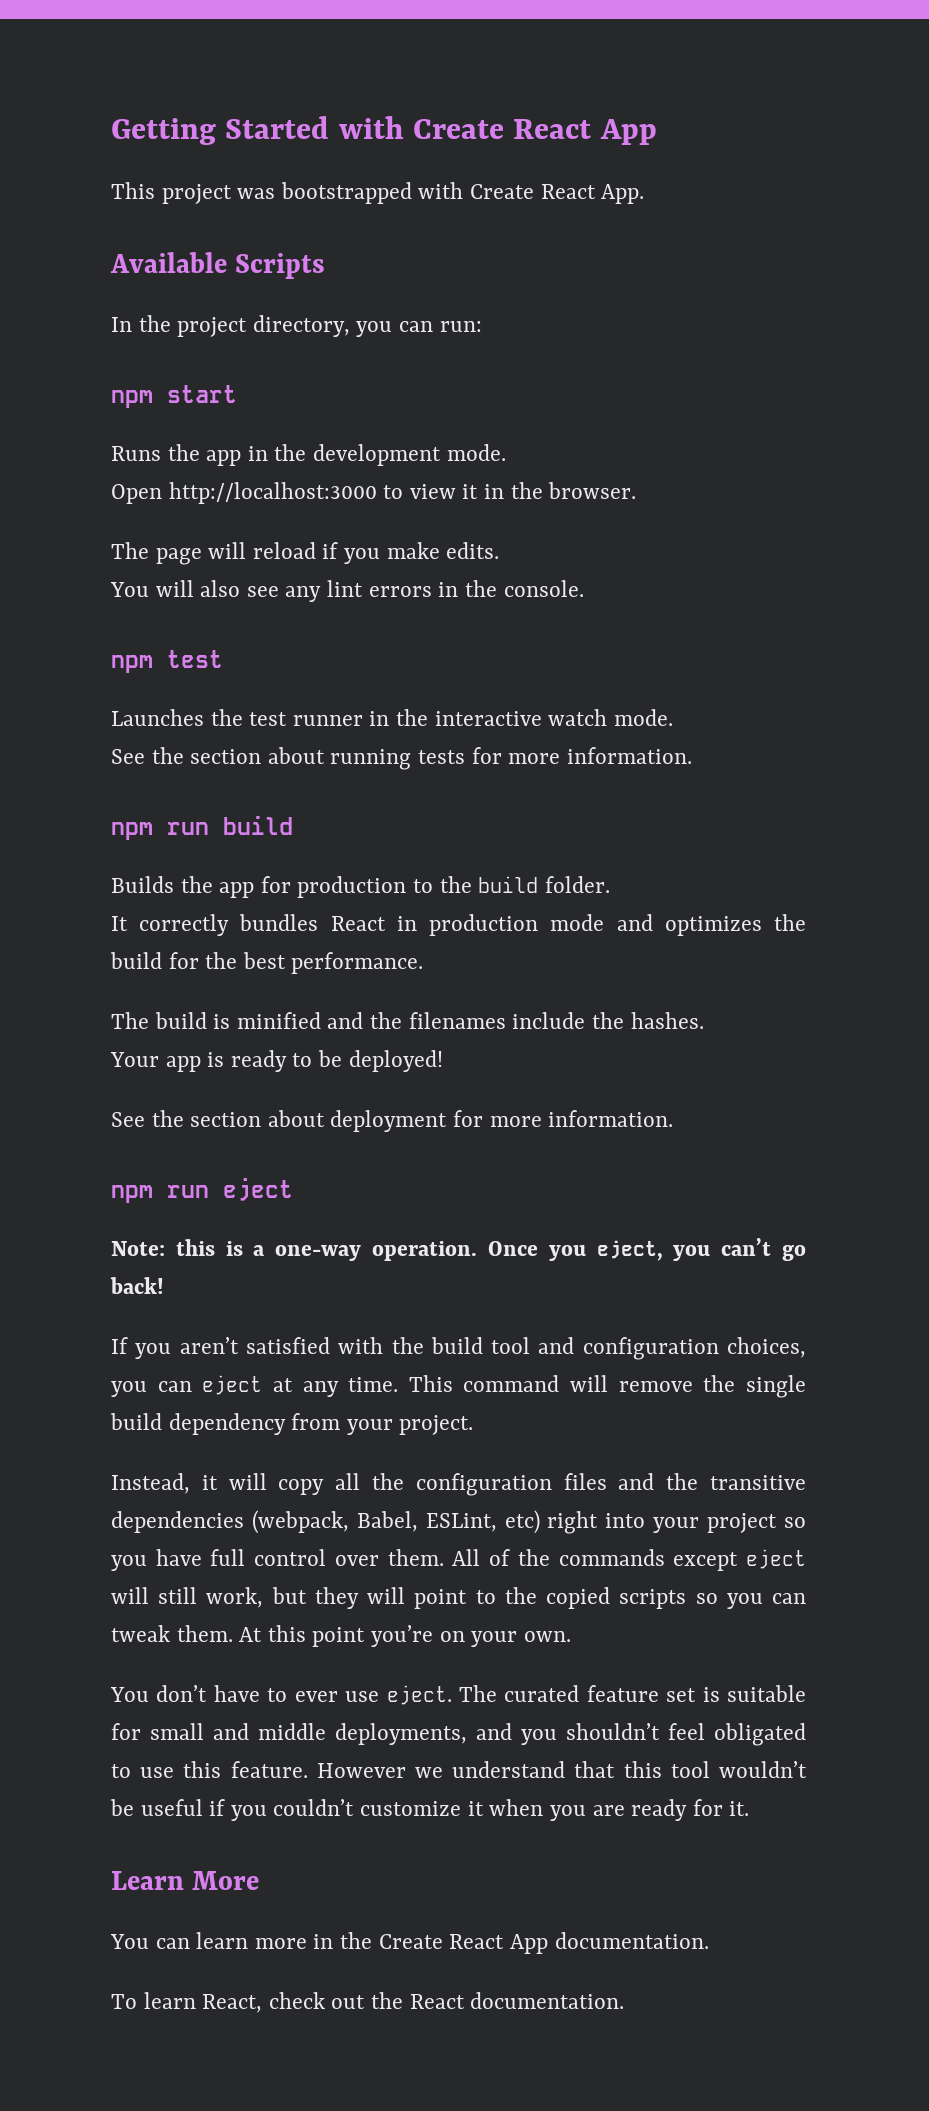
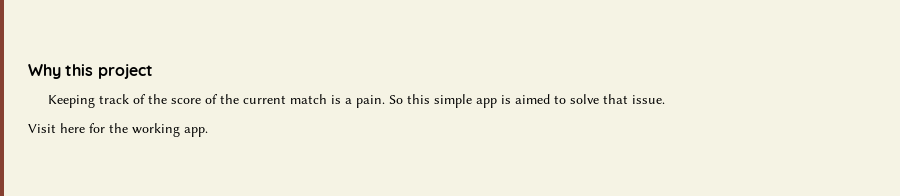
[111,116,657,145] [111,182,645,204] [110,252,326,279] [111,315,482,337] [111,385,237,408] [111,444,506,466] [111,482,637,504] [111,542,500,565] [110,580,584,602] [111,650,223,673] [111,709,673,726] [111,747,692,770] [111,816,293,840] [111,876,610,898] [111,914,806,936] [110,952,424,974] [111,1012,704,1029] [110,1050,443,1072] [111,1110,674,1132] [111,1178,293,1203] [111,1238,807,1261] [110,1277,164,1294] [111,1337,806,1360] [111,1375,806,1398] [110,1413,474,1435] [111,1473,806,1496] [111,1510,807,1534] [111,1549,807,1571] [111,1587,807,1609] [111,1625,571,1647] [110,1685,806,1705] [111,1723,806,1746] [111,1761,808,1778] [110,1799,750,1821] [111,1871,260,1890] [110,1932,709,1954] [111,1992,625,2013] Getting Started with Create React App // This project was bootstrapped with Create React App. // Available Scripts // In the project directory, you can run: // npm start // Runs the app in the development mode. // Open http://localhost:3000 to view it in the browser. // The page will reload if you make edits. // You will also see any lint errors in the console. // npm test // Launches the test runner in the interactive watch mode. // See the section about running tests for more information. // npm run build // Builds the app for production to the build folder. // It correctly bundles React in production mode and optimizes the build for the best performance. // The build is minified and the filenames include the hashes. // Your app is ready to be deployed! // See the section about deployment for more information. // npm run eject // Note: this is a one-way operation. Once you eject, you can’t go back! // If you aren’t satisfied with the build tool and configuration choices, you can eject at any time. This command will remove the single build dependency from your project. // Instead, it will copy all the configuration files and the transitive dependencies (webpack, Babel, ESLint, etc) right into your project so you have full control over them. All of the commands except eject will still work, but they will point to the copied scripts so you can tweak them. At this point you’re on your own. // You don’t have to ever use eject. The curated feature set is suitable for small and middle deployments, and you shouldn’t feel obligated to use this feature. However we understand that this tool wouldn’t be useful if you couldn’t customize it when you are ready for it. // Learn More // You can learn more in the Create React App documentation. // To learn React, check out the React documentation. -> [28,64,153,79] [47,94,665,108] [28,123,208,137] Why this project // Keeping track of the score of the current match is a pain. So this simple app is aimed to solve that issue. // Visit here for the working app.

